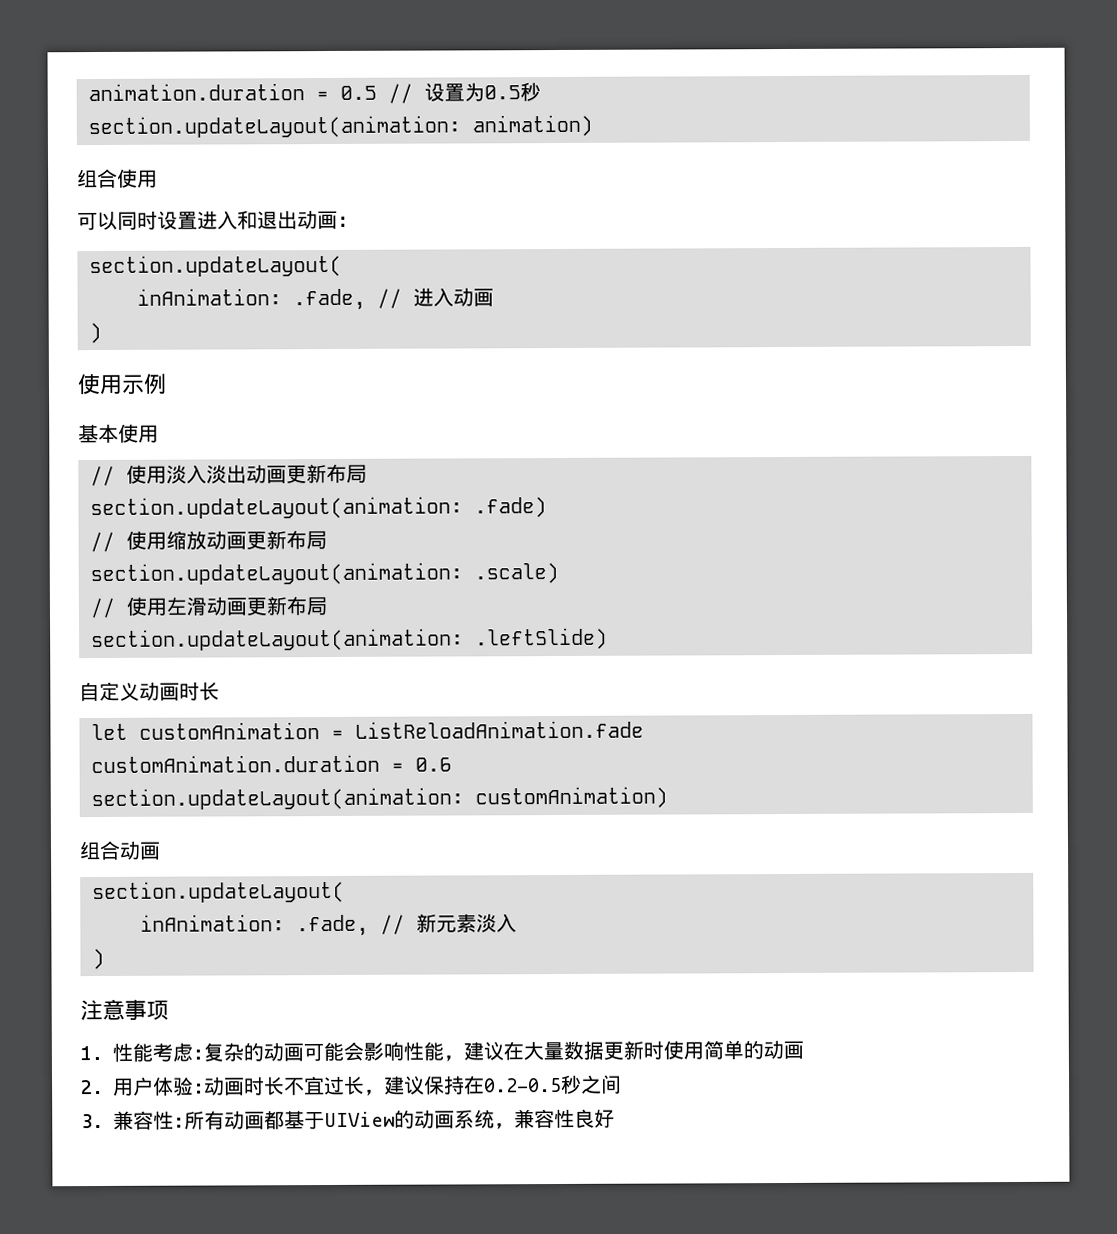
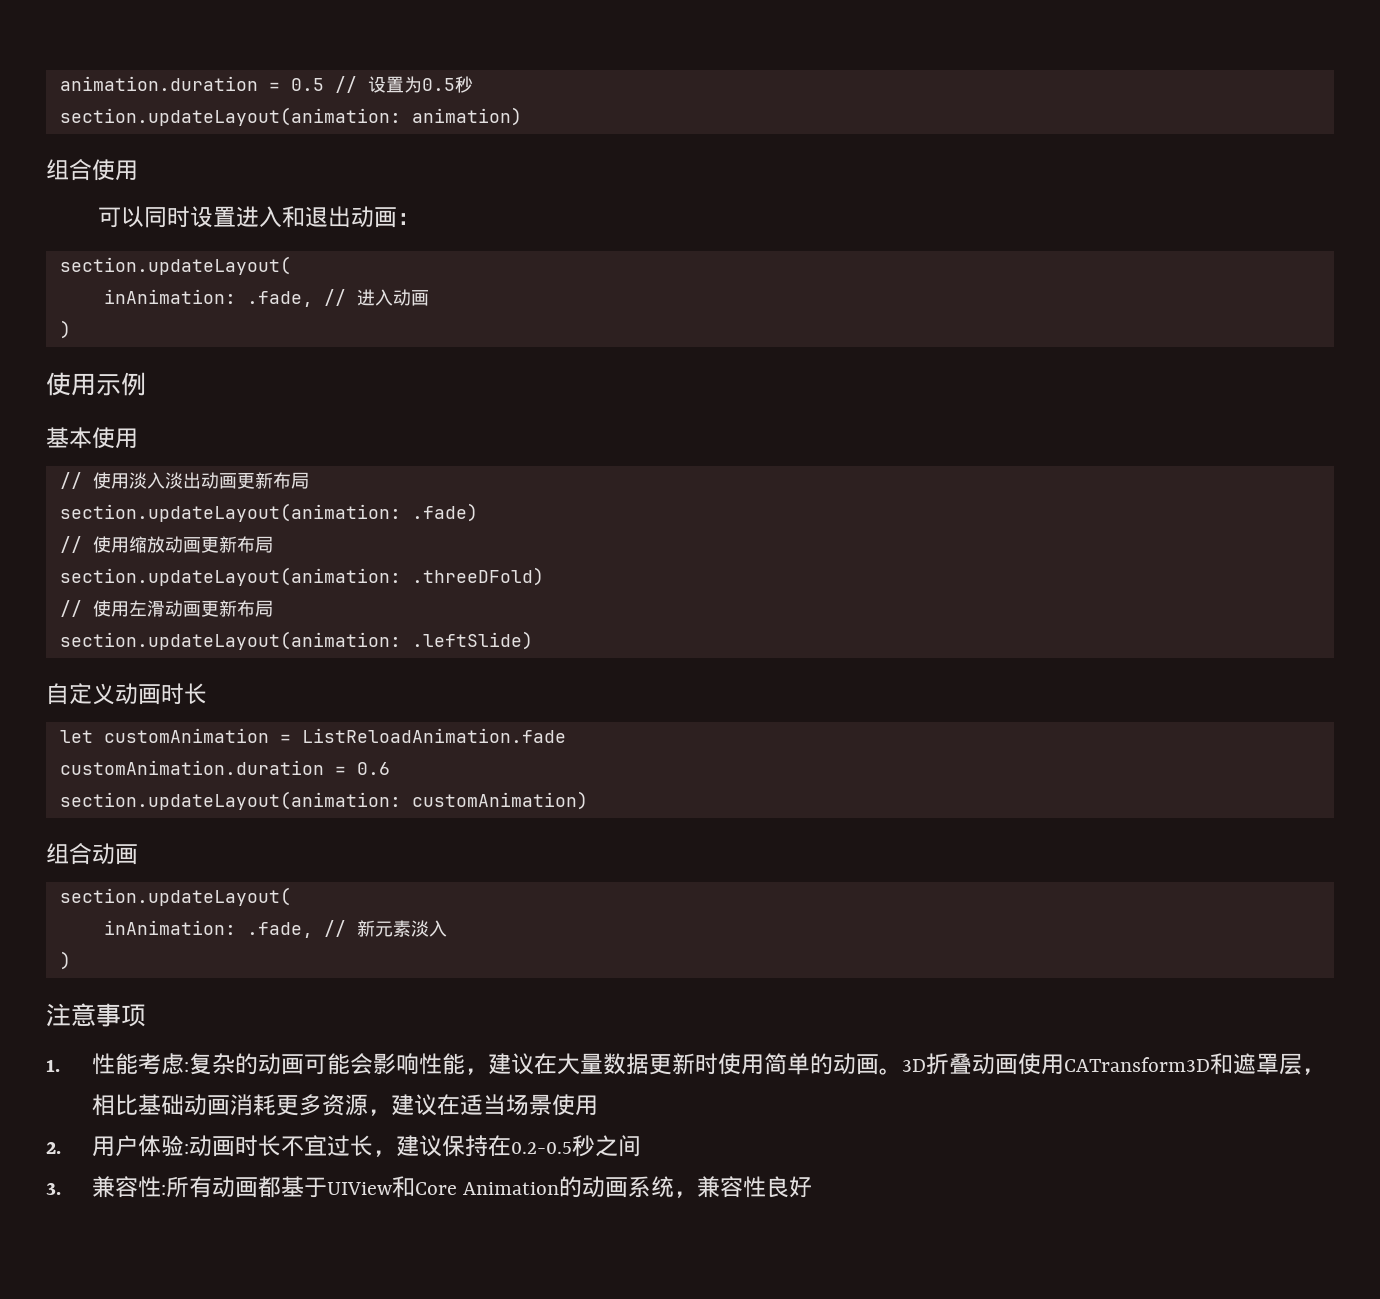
[474,562,559,584] .scale) -> [411,567,544,586] .threeDFold)
(804, 1050) none -> [878,1053,1325,1075] [91,1094,598,1116] 。3D折叠动画使用CATransform3D和遮罩层，相比基础动画消耗更多资源，建议在适当场景使用
(395, 1119) none -> [391,1176,559,1198] 和Core Animation

